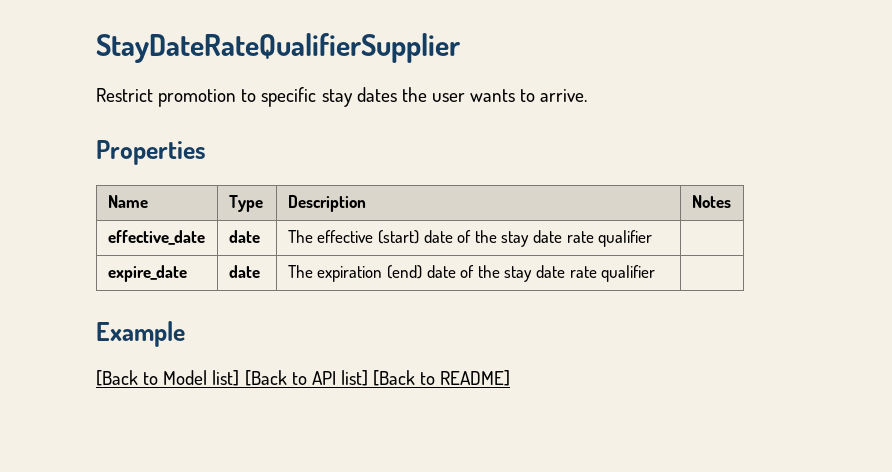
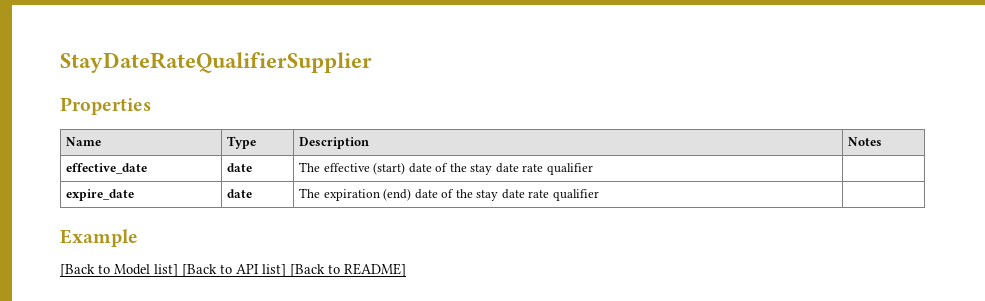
[96,87,588,107] // Restrict promotion to specific stay dates the user wants to arrive. -> (372, 62) none

